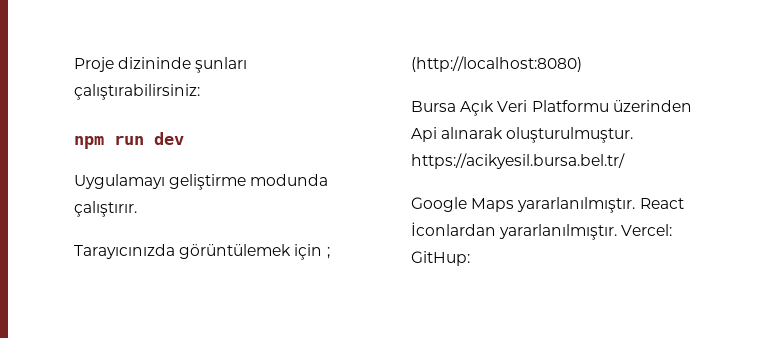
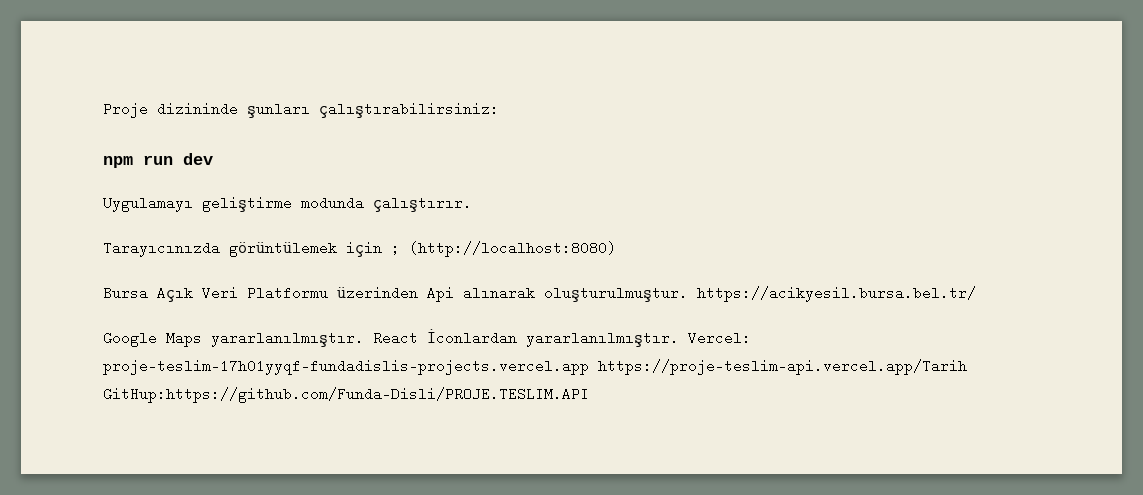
[411,251,470,266] GitHup: -> [103,359,967,375] [103,387,589,403] proje-teslim-17h01yyqf-fundadislis-projects.vercel.app https://proje-teslim-api.vercel.app/Tarih GitHup:https://github.com/Funda-Disli/PROJE.TESLIM.API

